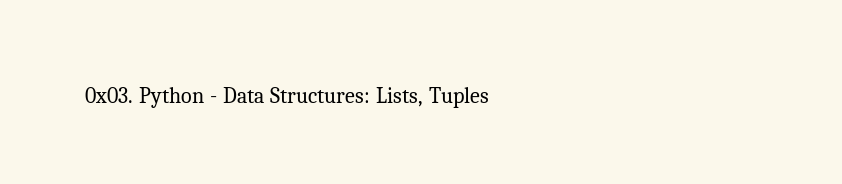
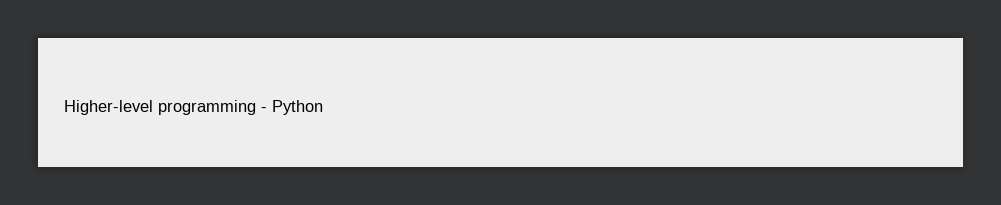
[85,87,489,108] 0x03. Python - Data Structures: Lists, Tuples -> [64,100,323,115] Higher-level programming - Python

